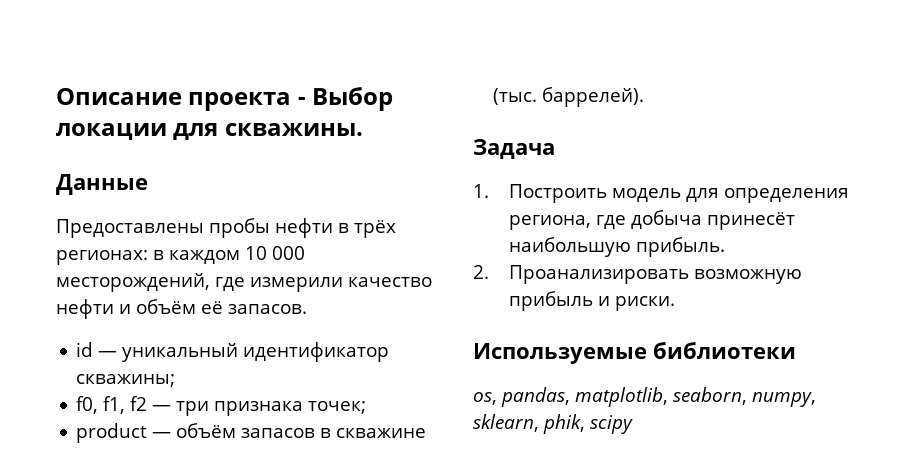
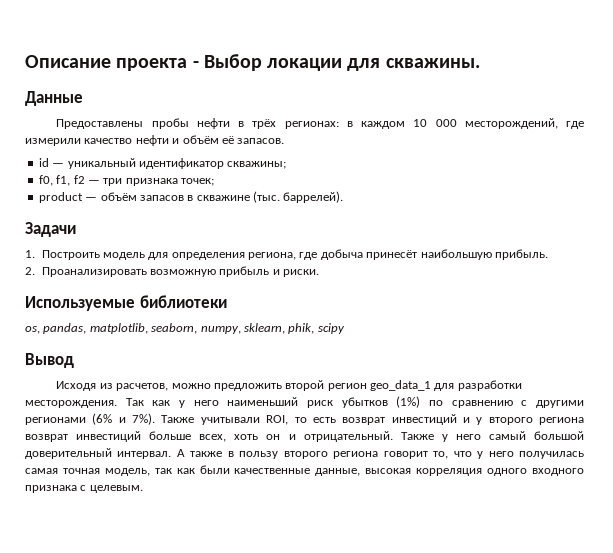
[473,139,555,159] Задача -> [25,222,76,237] Задачи
(633, 424) none -> [25,353,74,368] [56,380,522,391] [25,396,585,408] [25,413,584,425] [25,431,584,442] [25,448,584,459] [25,465,585,476] [25,485,143,493] // Вывод // Исходя из расчетов, можно предложить второй регион geo_data_1 для разработки месторождения. Так как у него наименьший риск убытков (1%) по сравнению с другими регионами (6% и 7%). Также учитывали ROI, то есть возврат инвестиций и у второго региона возврат инвестиций больше всех, хоть он и отрицательный. Также у него самый большой доверительный интервал. А также в пользу второго региона говорит то, что у него получилась самая точная модель, так как были качественные данные, высокая корреляция одного входного признака с целевым.

